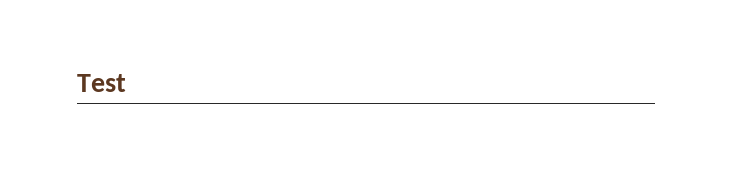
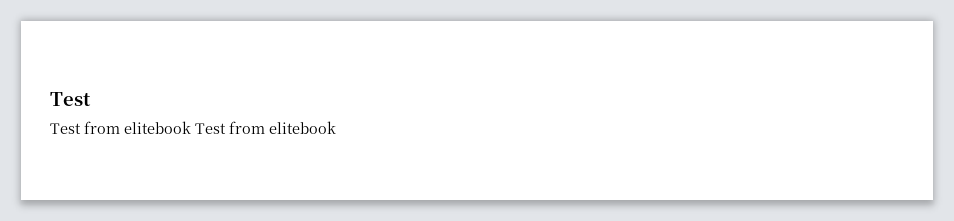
[77,74,126,92] Test -> [50,92,91,106] [50,121,336,134] Test // Test from elitebook Test from elitebook

